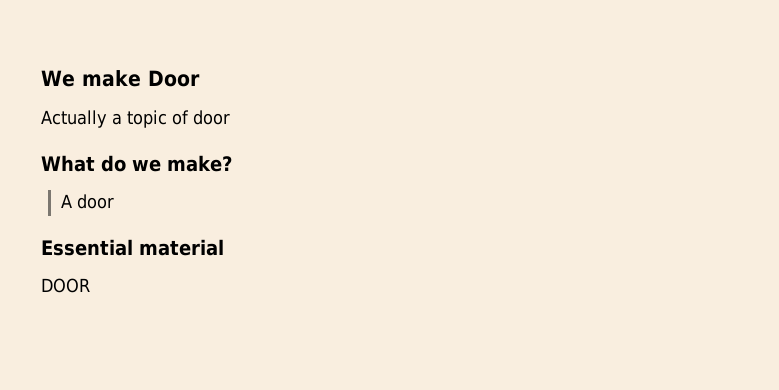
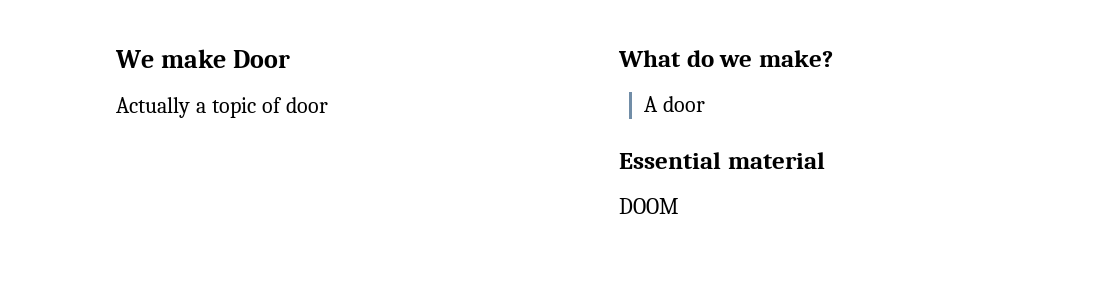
[41,278,90,293] DOOR -> [619,198,679,214] DOOM

